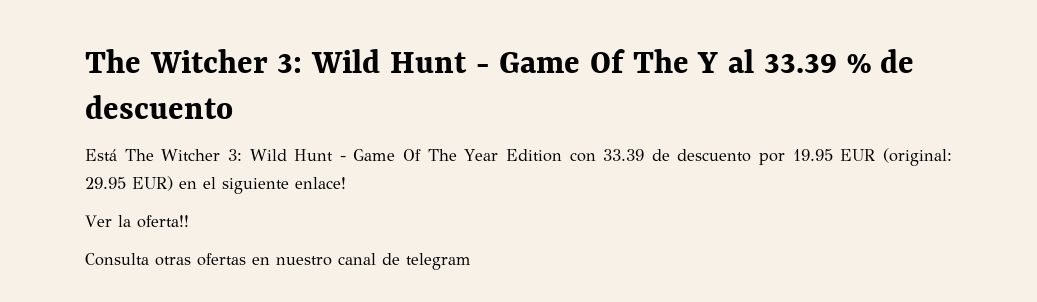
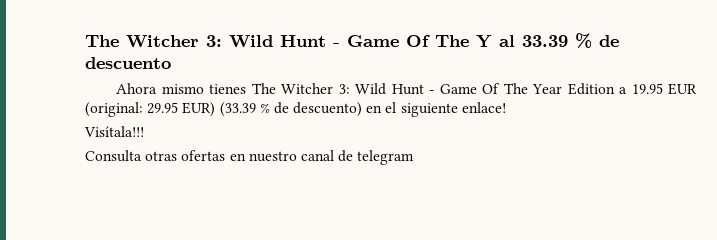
[85,149,117,161] Está -> [116,83,247,94] Ahora mismo tienes
[569,149,786,165] con 33.39 de descuento por -> [619,87,628,94] a
(173, 183) none -> [219,102,363,117] (33.39 % de descuento)
[85,215,189,228] Ver la oferta!! -> [84,126,144,137] Visítala!!!

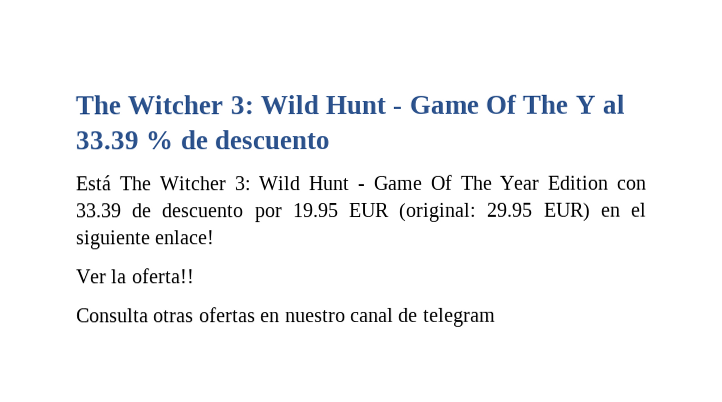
[116,83,247,94] Ahora mismo tienes -> [75,175,111,191] Está
[619,87,628,94] a -> [616,179,646,190] [76,203,283,223] con 33.39 de descuento por
[219,102,363,117] (33.39 % de descuento) -> (591, 212) none
[84,126,144,137] Visítala!!! -> [76,268,195,284] Ver la oferta!!

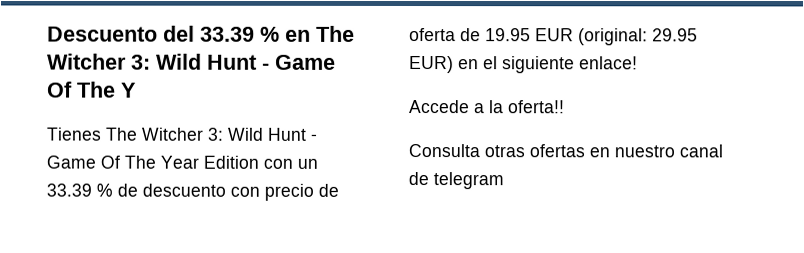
(75, 105) none -> [47,25,311,42] Descuento del 33.39 % en
[601,94,625,114] [75,130,330,150] [75,175,111,191] al 33.39 % de descuento // Está -> [46,127,101,141] // Tienes
[76,203,283,223] 33.39 de descuento por -> [297,158,318,169] [46,183,339,201] [409,28,481,42] un 33.39 % de descuento con precio de oferta de
[76,269,107,284] Ver -> [409,100,485,114] Accede a

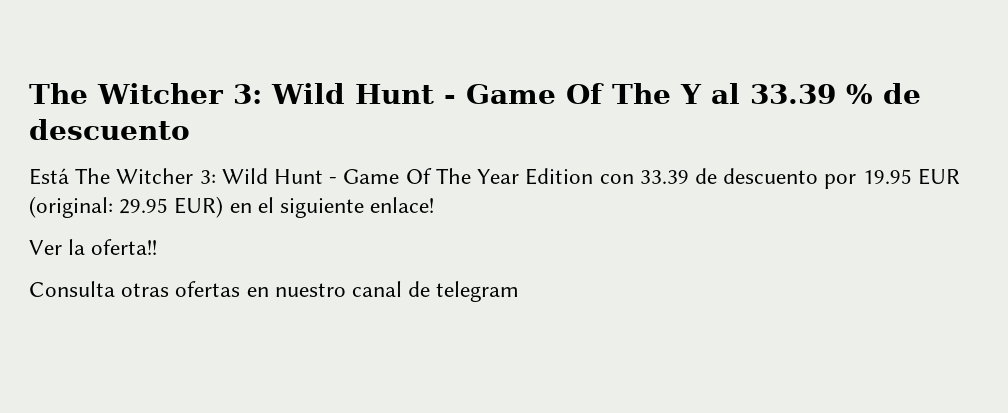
[47,25,311,42] Descuento del 33.39 % en -> (29, 93) none
[46,127,101,141] // Tienes -> [711,83,921,104] [29,119,190,140] [29,168,69,185] al 33.39 % de descuento // Está
[297,158,318,169] [46,183,339,201] [409,28,481,42] un 33.39 % de descuento con precio de oferta de -> [639,168,857,189] 33.39 de descuento por
[409,100,485,114] Accede a -> [29,240,62,255] Ver

